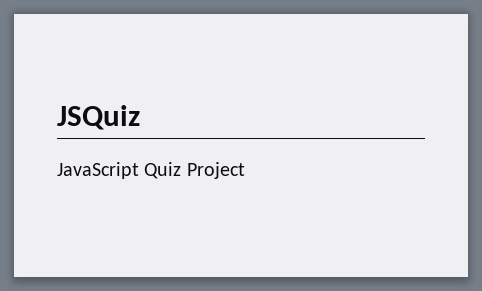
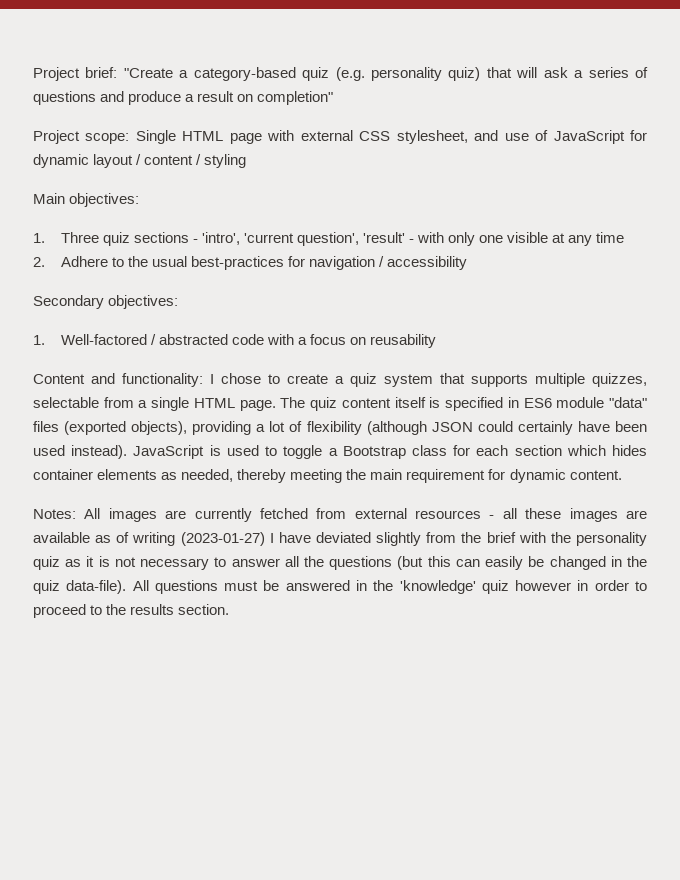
[57,105,140,130] [57,162,245,179] JSQuiz // JavaScript Quiz Project -> [33,67,649,81] [33,91,334,105] [33,130,647,144] [33,154,247,168] [33,193,140,207] [33,232,625,246] [33,256,467,270] [33,295,179,309] [33,334,436,348] [33,373,647,387] [33,397,648,411] [33,421,648,435] [33,445,647,459] [33,469,622,483] [33,508,647,522] [33,532,648,546] [33,556,647,570] [33,580,648,594] [33,604,230,618] Project brief: "Create a category-based quiz (e.g. personality quiz) that will ask a series of questions and produce a result on completion" // Project scope: Single HTML page with external CSS stylesheet, and use of JavaScript for dynamic layout / content / styling // Main objectives: // 1. Three quiz sections - 'intro', 'current question', 'result' - with only one visible at any time // 2. Adhere to the usual best-practices for navigation / accessibility // Secondary objectives: // 1. Well-factored / abstracted code with a focus on reusability // Content and functionality: I chose to create a quiz system that supports multiple quizzes, selectable from a single HTML page. The quiz content itself is specified in ES6 module "data" files (exported objects), providing a lot of flexibility (although JSON could certainly have been used instead). JavaScript is used to toggle a Bootstrap class for each section which hides container elements as needed, thereby meeting the main requirement for dynamic content. // Notes: All images are currently fetched from external resources - all these images are available as of writing (2023-01-27) I have deviated slightly from the brief with the personality quiz as it is not necessary to answer all the questions (but this can easily be changed in the quiz data-file). All questions must be answered in the 'knowledge' quiz however in order to proceed to the results section.

